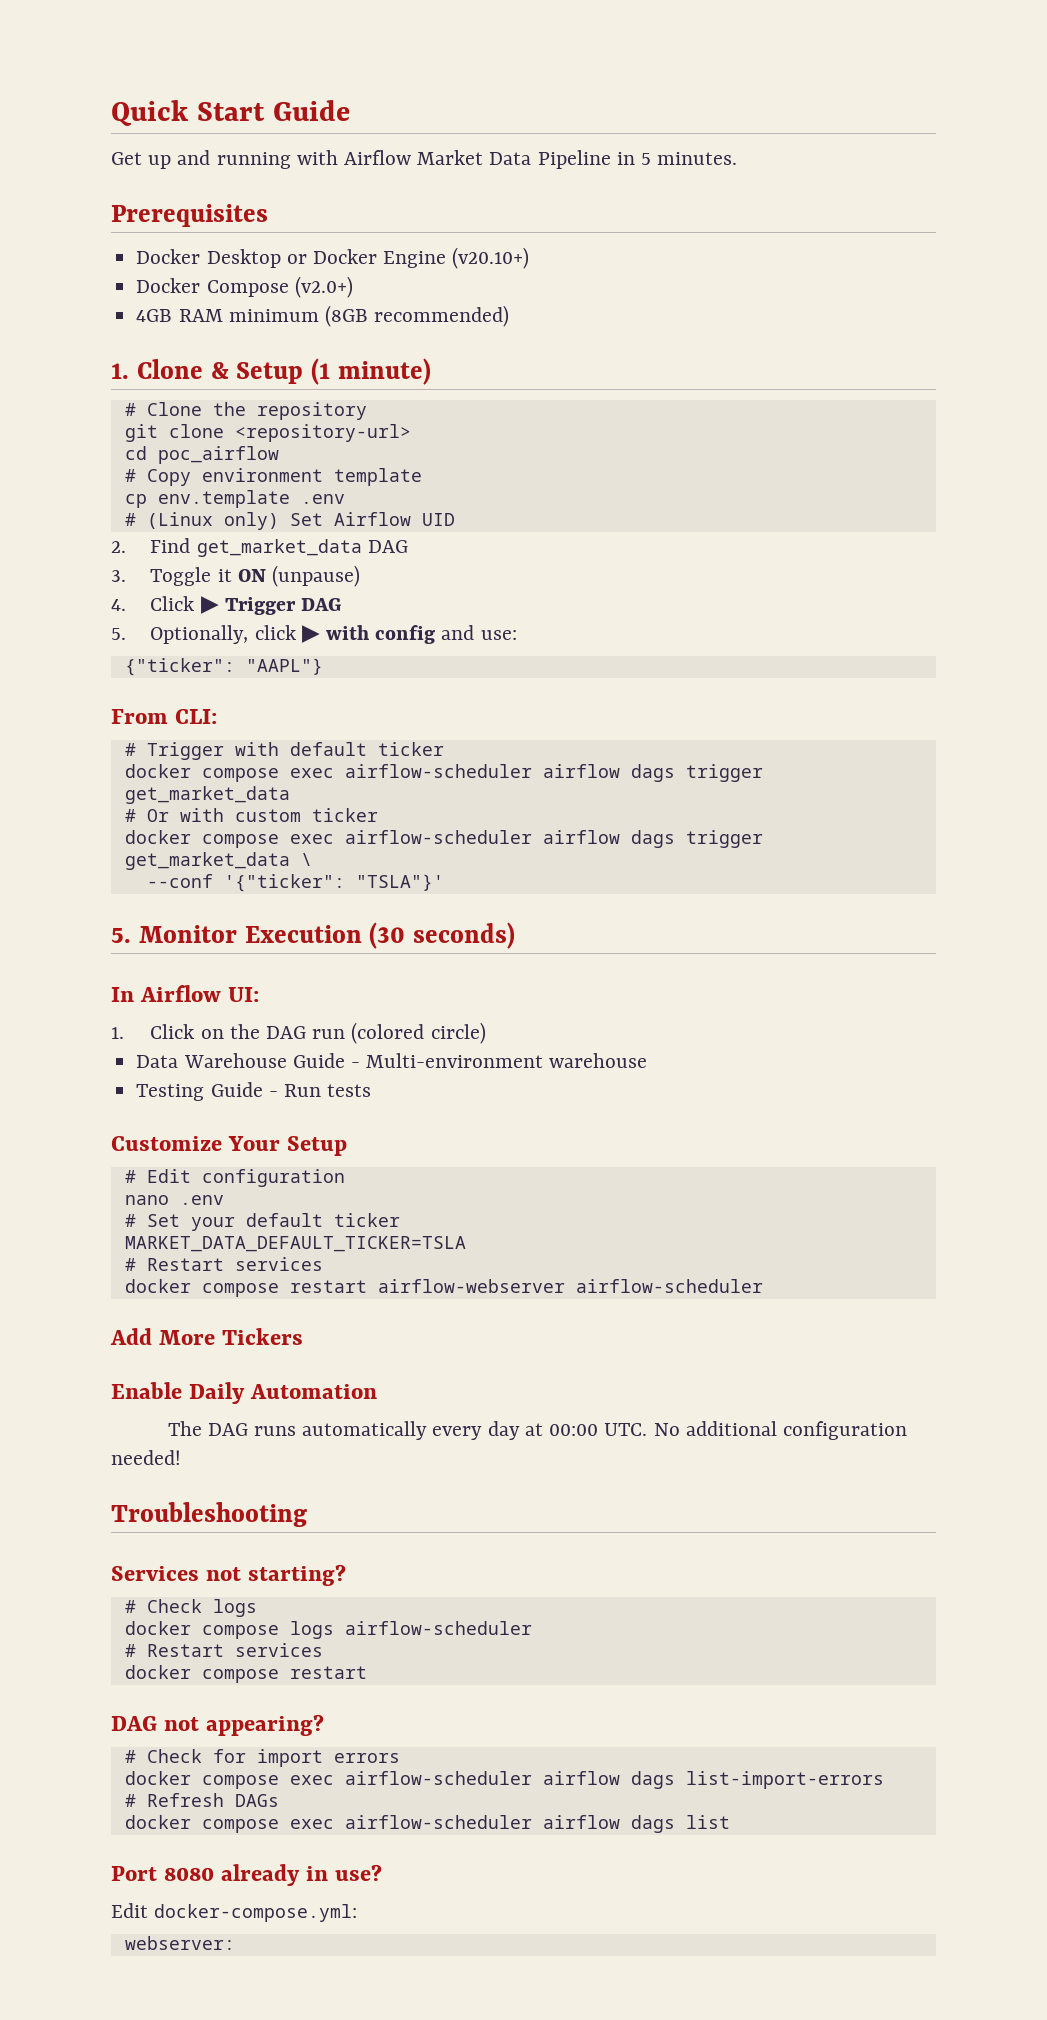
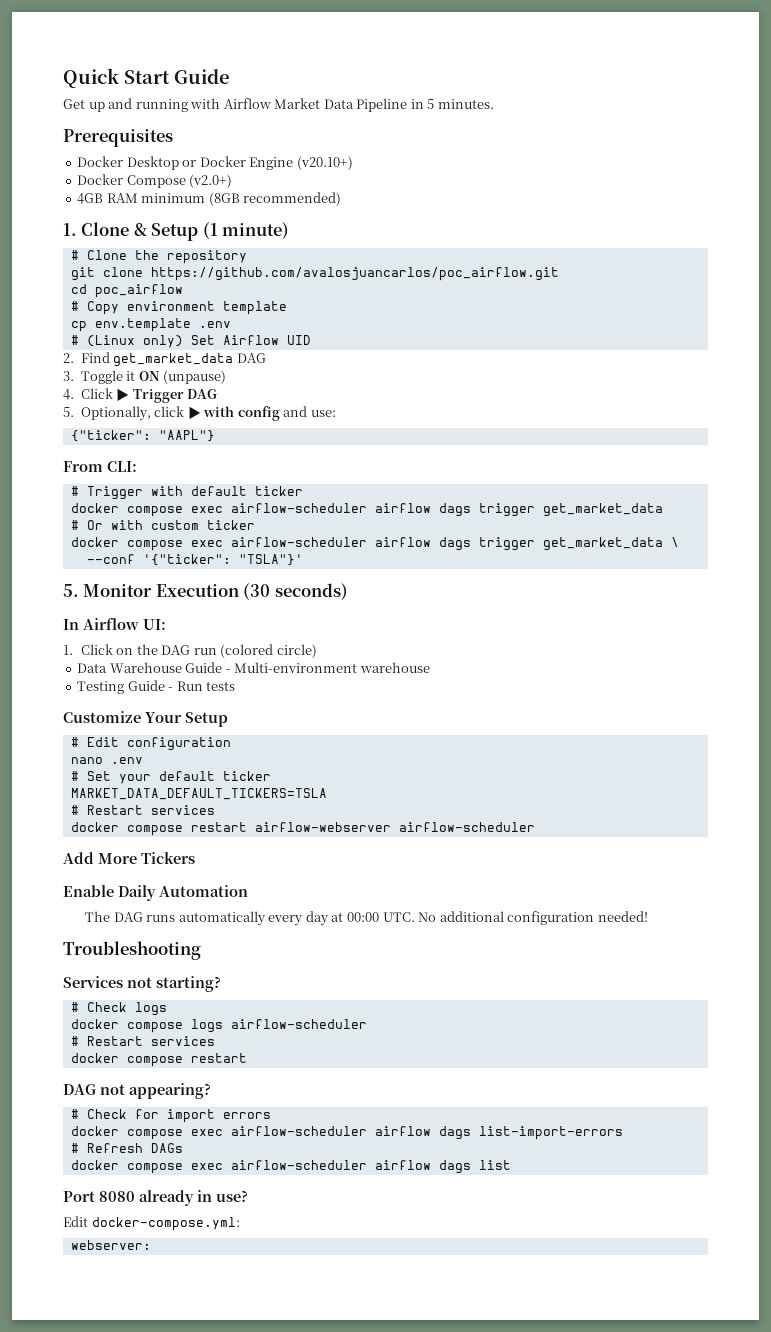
[234,424,411,442] <repository-url> -> [150,267,559,281] https://github.com/avalosjuancarlos/poc_airflow.git
[124,1236,466,1252] MARKET_DATA_DEFAULT_TICKER=TSLA -> [70,788,327,800] MARKET_DATA_DEFAULT_TICKERS=TSLA

